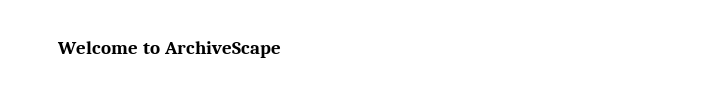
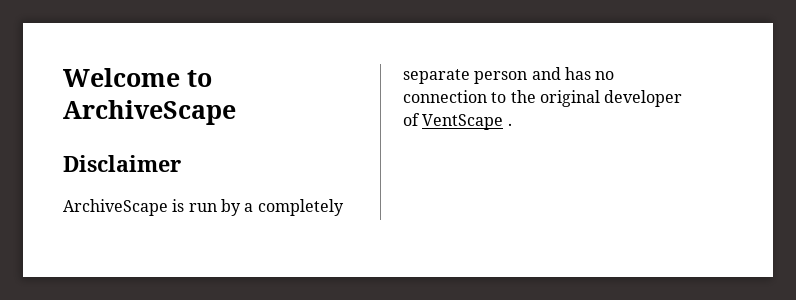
(281, 49) none -> [63,155,181,172] [63,199,344,216] [403,67,615,84] [403,90,683,107] [403,113,512,130] // Disclaimer // ArchiveScape is run by a completely separate person and has no connection to the original developer of VentScape .

